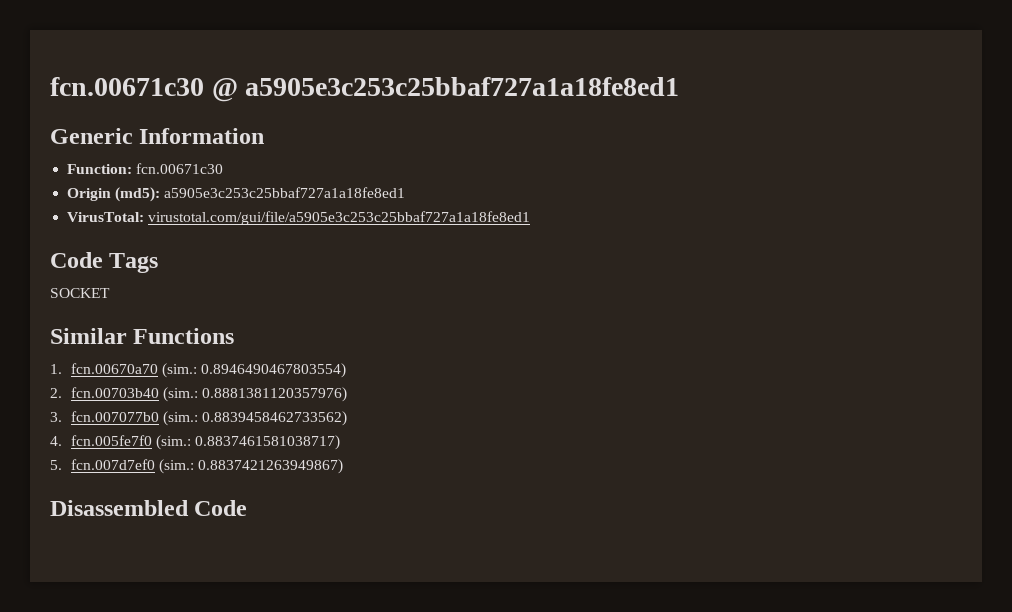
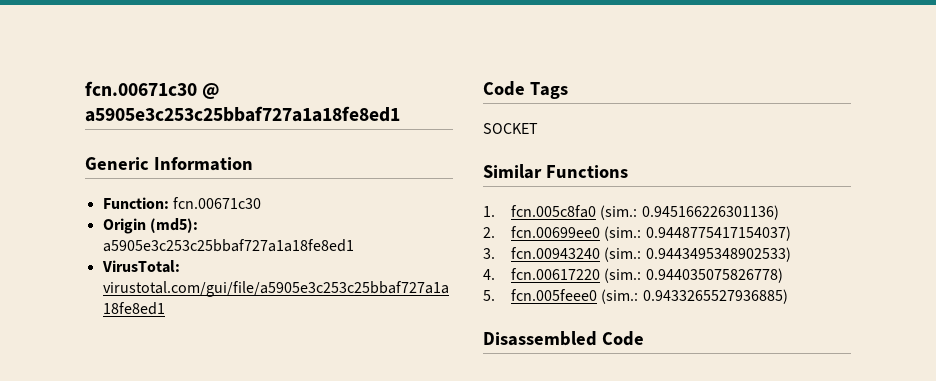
[70,363,347,378] [50,387,348,402] [50,411,348,426] [50,435,341,450] [50,459,344,474] fcn.00670a70 (sim.: 0.8946490467803554) // 2. fcn.00703b40 (sim.: 0.8881381120357976) // 3. fcn.007077b0 (sim.: 0.8839458462733562) // 4. fcn.005fe7f0 (sim.: 0.8837461581038717) // 5. fcn.007d7ef0 (sim.: 0.8837421263949867) -> [511,205,779,220] [483,226,791,241] [483,247,791,262] [483,268,783,283] [483,289,788,304] fcn.005c8fa0 (sim.: 0.945166226301136) // 2. fcn.00699ee0 (sim.: 0.9448775417154037) // 3. fcn.00943240 (sim.: 0.9443495348902533) // 4. fcn.00617220 (sim.: 0.944035075826778) // 5. fcn.005feee0 (sim.: 0.9433265527936885)

